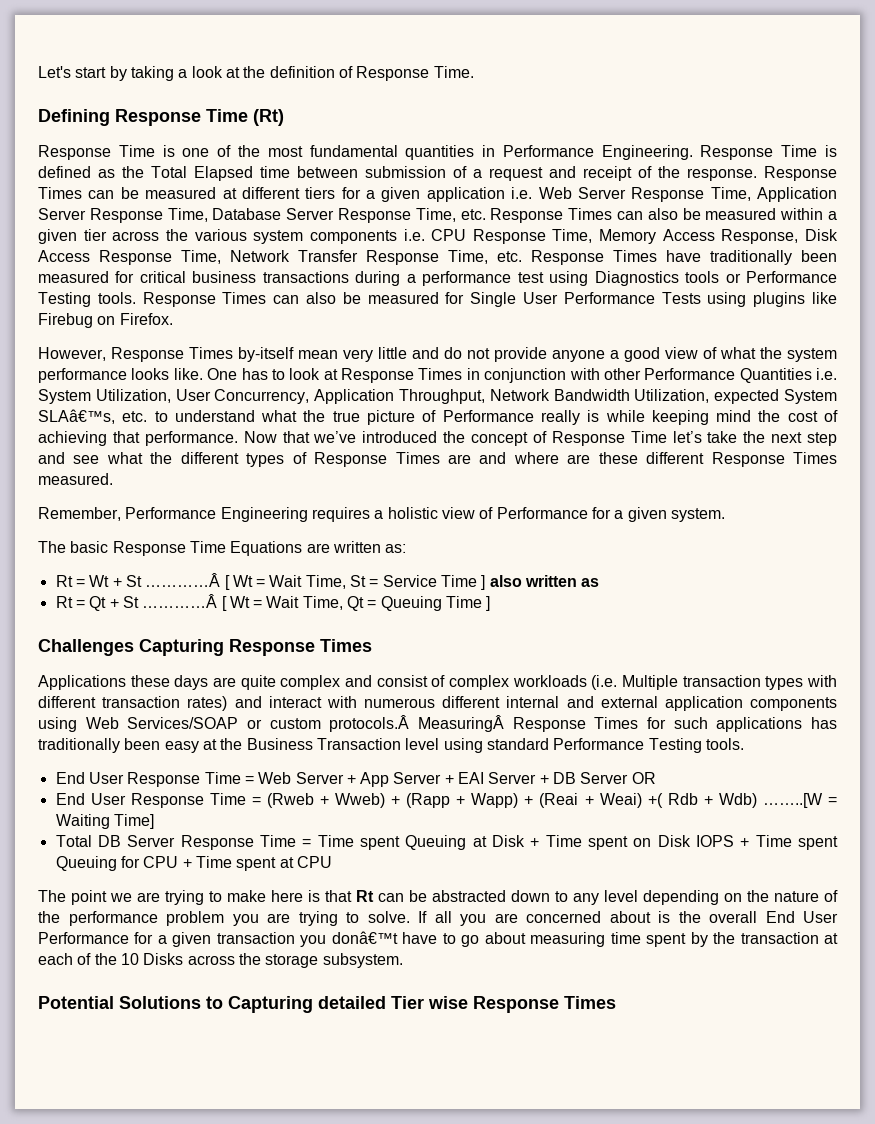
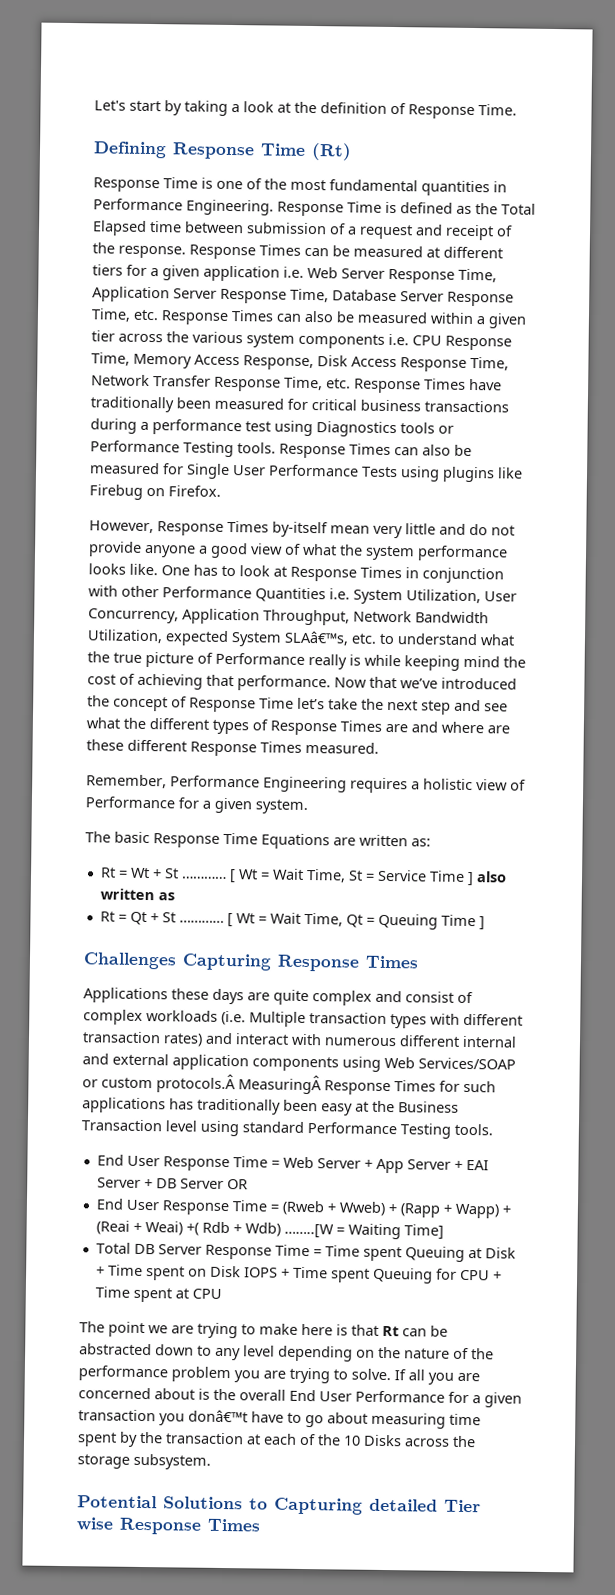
[145,573,221,587] …………Â -> [180,876,227,879] …………
[142,594,218,608] …………Â -> [178,920,224,923] …………

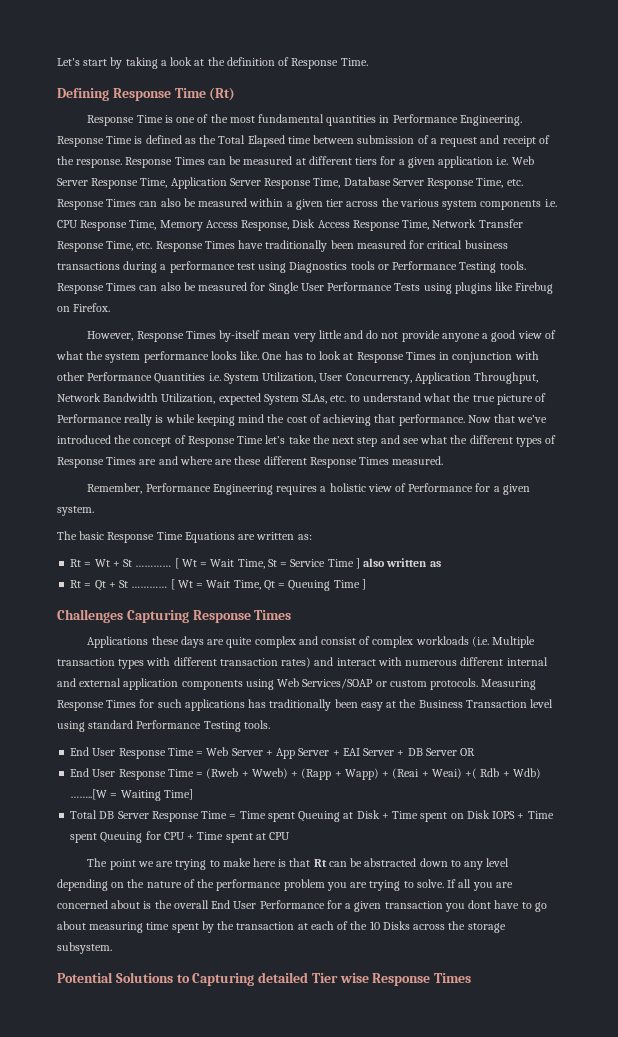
[284,630,349,646] SLAâ€™s, -> [302,394,328,404] SLAs,
[156,1073,322,1095] protocols.Â MeasuringÂ -> [430,678,537,690] protocols. Measuring
[188,1409,248,1423] donâ€™t -> [468,900,492,909] dont

